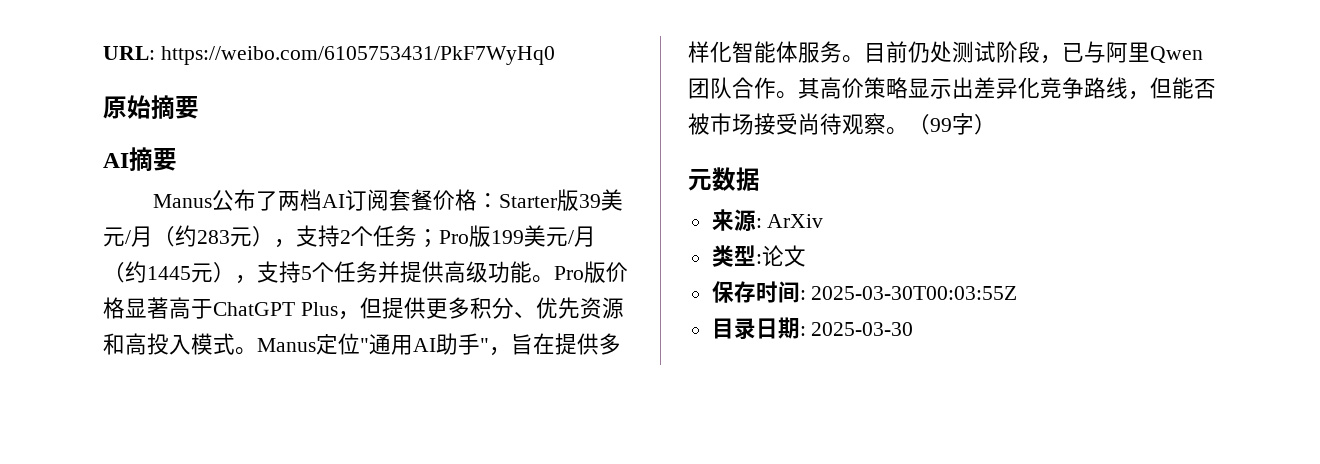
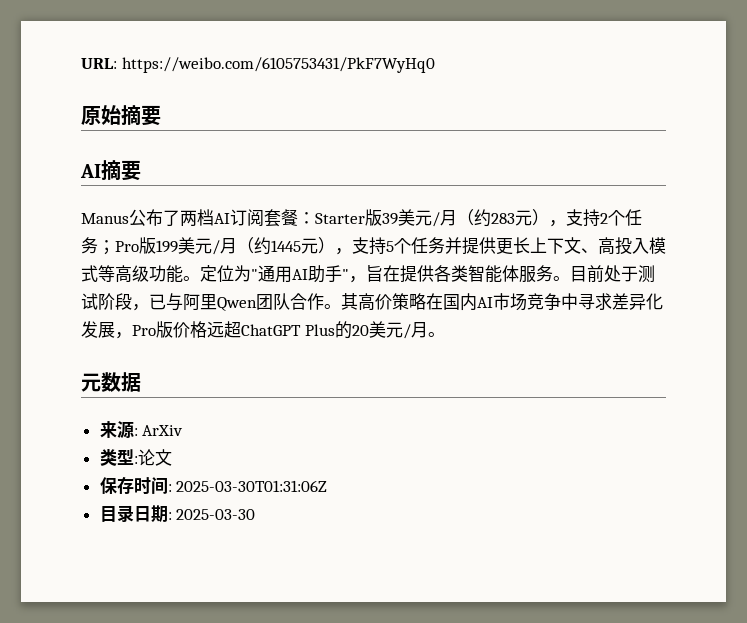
[433,189,478,211] 价格 -> (298, 217) none
[444,261,628,283] [103,297,624,320] [103,333,360,355] 高级功能。Pro版价格显著高于ChatGPT Plus，但提供更多积分、优先资源和高投入模式。Manus定位 -> [496,237,666,255] [81,265,251,283] 更长上下文、高投入模式等高级功能。定位为
[599,333,621,355] [688,41,732,63] 多样化 -> [434,265,468,282] 各类
[908,41,952,63] 仍处 -> [604,265,638,282] 处于
[908,77,1216,100] [688,113,996,135] 显示出差异化竞争路线，但能否被市场接受尚待观察。（99字） -> [426,293,663,311] [81,321,445,339] 在国内AI市场竞争中寻求差异化发展，Pro版价格远超ChatGPT Plus的20美元/月。
[811,286,1018,300] 2025-03-30T00:03:55Z -> [176,480,328,492] 2025-03-30T01:31:06Z

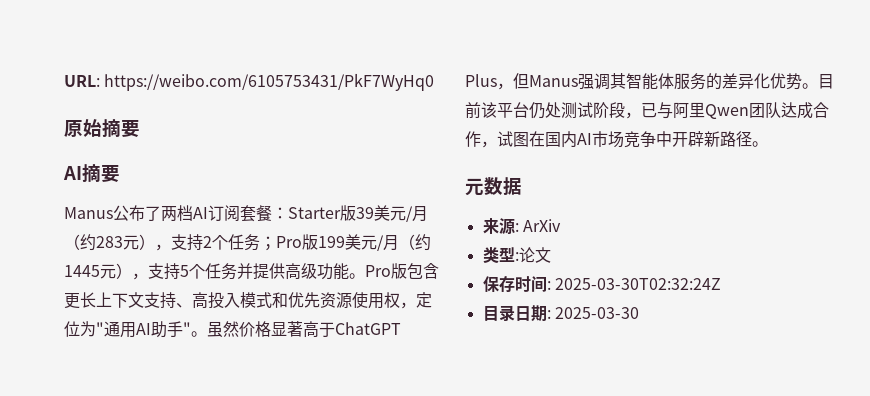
(496, 245) none -> [285,263,439,280] 高级功能。Pro版包含
(581, 245) none -> [144,292,176,309] 支持
[98,265,200,283] 等高级功能。 -> [272,292,416,309] 和优先资源使用权，
[349,265,638,283] ，旨在提供各类智能体服务。目前处于 -> [191,321,401,338] [465,73,834,90] [465,102,561,119] 。虽然价格显著高于ChatGPT Plus，但Manus强调其智能体服务的差异化优势。目前该平台仍处
[290,293,426,311] 合作。其高价策略 -> [781,102,829,119] [465,131,529,148] 达成合作，试图
[578,293,663,310] [81,321,428,339] 寻求差异化发展，Pro版价格远超ChatGPT Plus的20美元/月 -> [672,131,752,147] 开辟新路径
[176,480,328,492] 2025-03-30T01:31:06Z -> [554,278,721,290] 2025-03-30T02:32:24Z

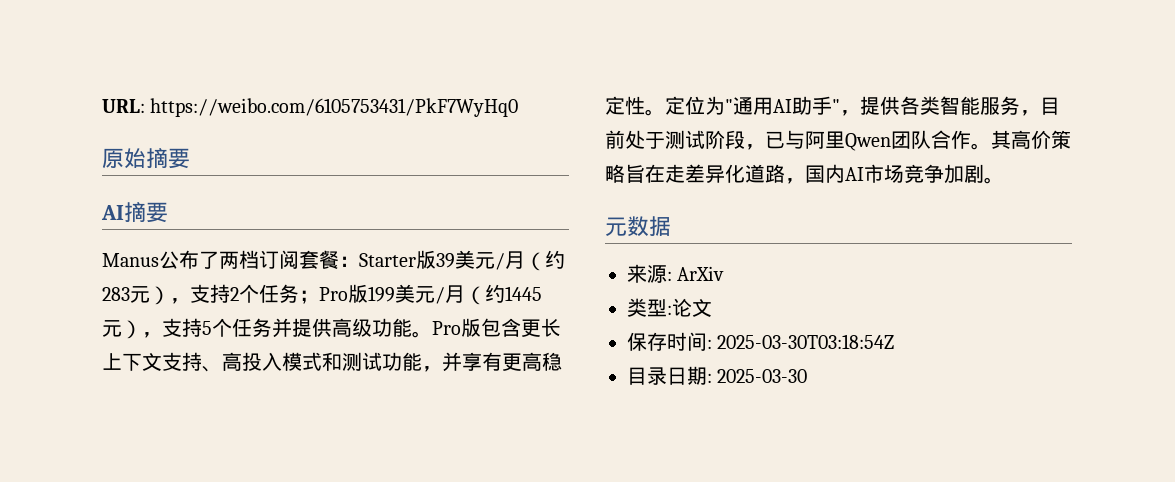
[193,207,208,219] AI -> (259, 259) none
[288,292,416,309] 优先资源使用权， -> [342,352,562,372] [605,96,665,116] 测试功能，并享有更高稳定性。
[191,321,401,338] [465,73,834,90] [465,102,561,119] 。虽然价格显著高于ChatGPT Plus，但Manus强调其智能体服务的差异化优势。目前该平台仍处 -> [840,96,1060,116] [605,130,665,149] ，提供各类智能服务，目前处于
[781,102,829,119] [465,131,545,148] 达成合作，试图在 -> [931,130,1071,150] [605,164,805,184] 合作。其高价策略旨在走差异化道路，
[656,131,752,147] 中开辟新路径 -> [944,164,984,184] 加剧
[554,278,721,290] 2025-03-30T02:32:24Z -> [717,334,895,349] 2025-03-30T03:18:54Z

